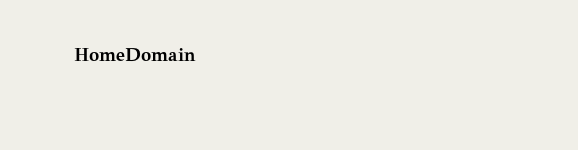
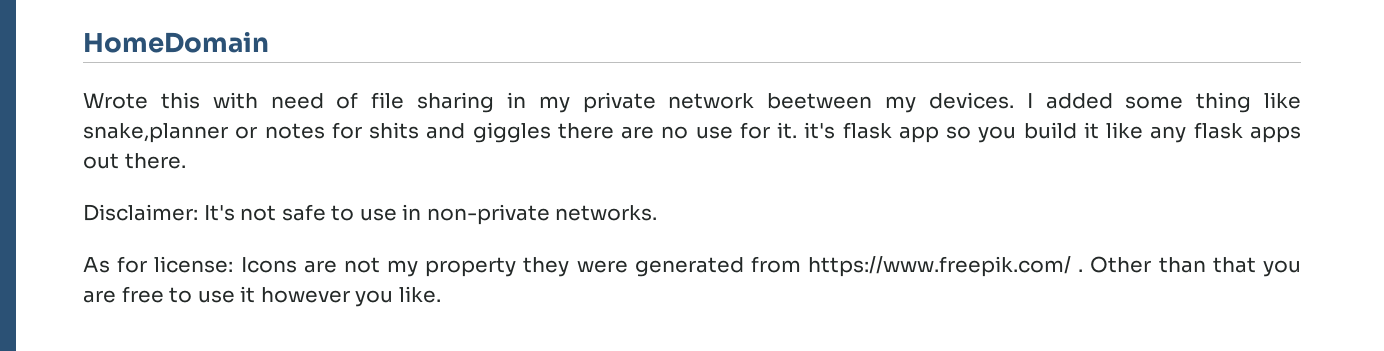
(196, 55) none -> [83,92,1301,113] [83,122,1301,143] [83,153,186,169] [83,204,658,225] [83,256,1301,277] [83,286,441,307] // Wrote this with need of file sharing in my private network beetween my devices. I added some thing like snake,planner or notes for shits and giggles there are no use for it. it's flask app so you build it like any flask apps out there. // Disclaimer: It's not safe to use in non-private networks. // As for license: Icons are not my property they were generated from https://www.freepik.com/ . Other than that you are free to use it however you like.

